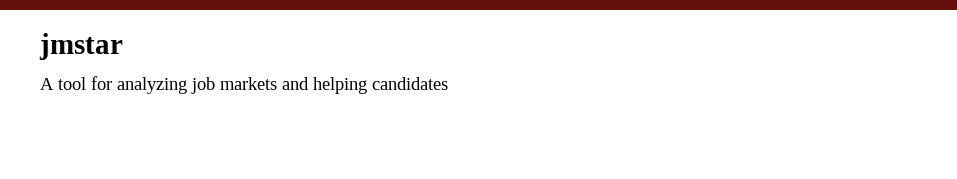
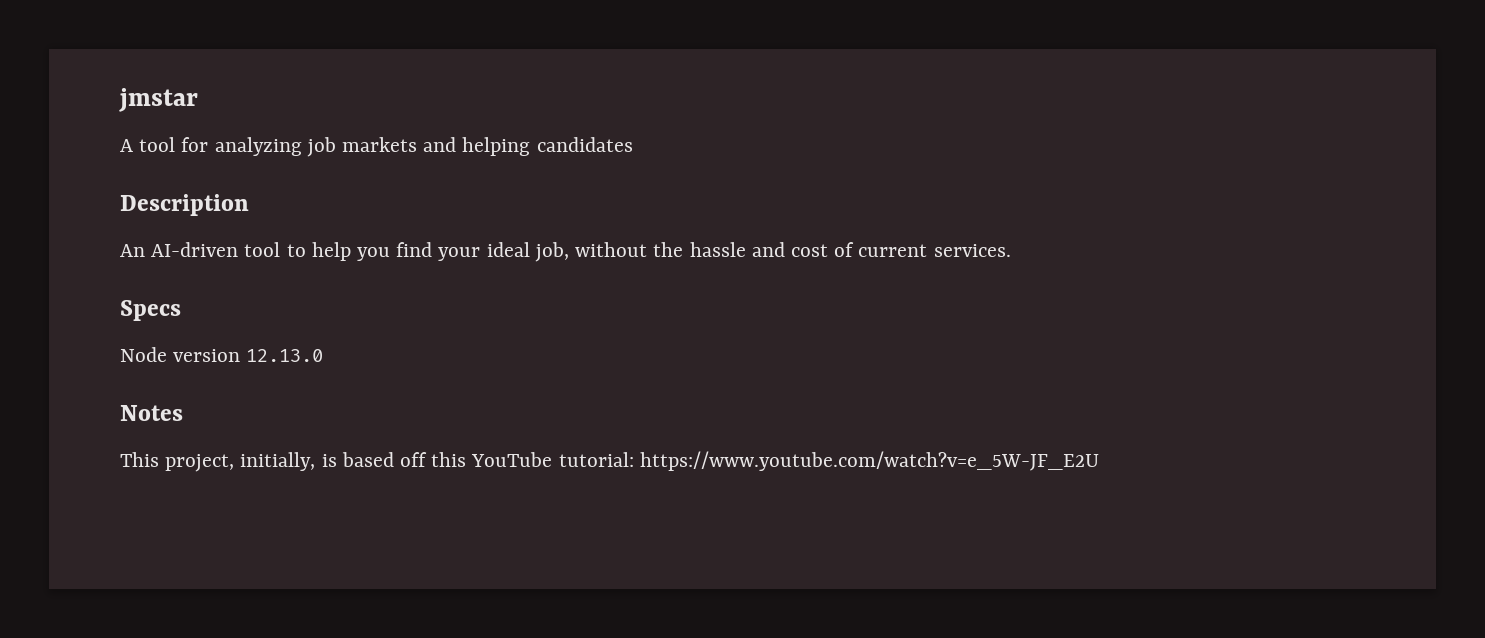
(448, 83) none -> [120,194,249,216] [120,242,1011,262] [120,300,181,321] [120,347,324,362] [120,405,183,421] [120,451,1099,472] // Description // An AI-driven tool to help you find your ideal job, without the hassle and cost of current services. // Specs // Node version 12.13.0 // Notes // This project, initially, is based off this YouTube tutorial: https://www.youtube.com/watch?v=e_5W-JF_E2U

